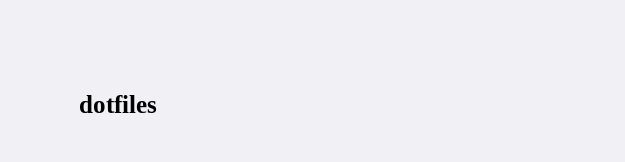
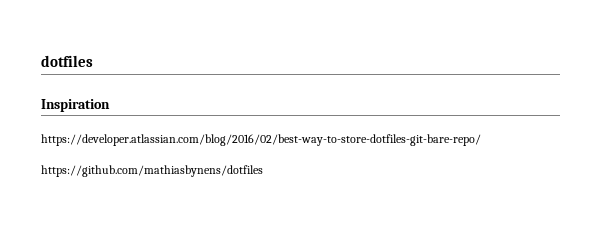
(157, 104) none -> [41,99,110,112] [41,134,481,146] [41,165,263,177] // Inspiration // https://developer.atlassian.com/blog/2016/02/best-way-to-store-dotfiles-git-bare-repo/ // https://github.com/mathiasbynens/dotfiles

